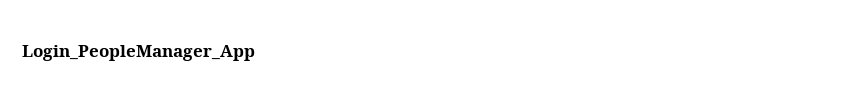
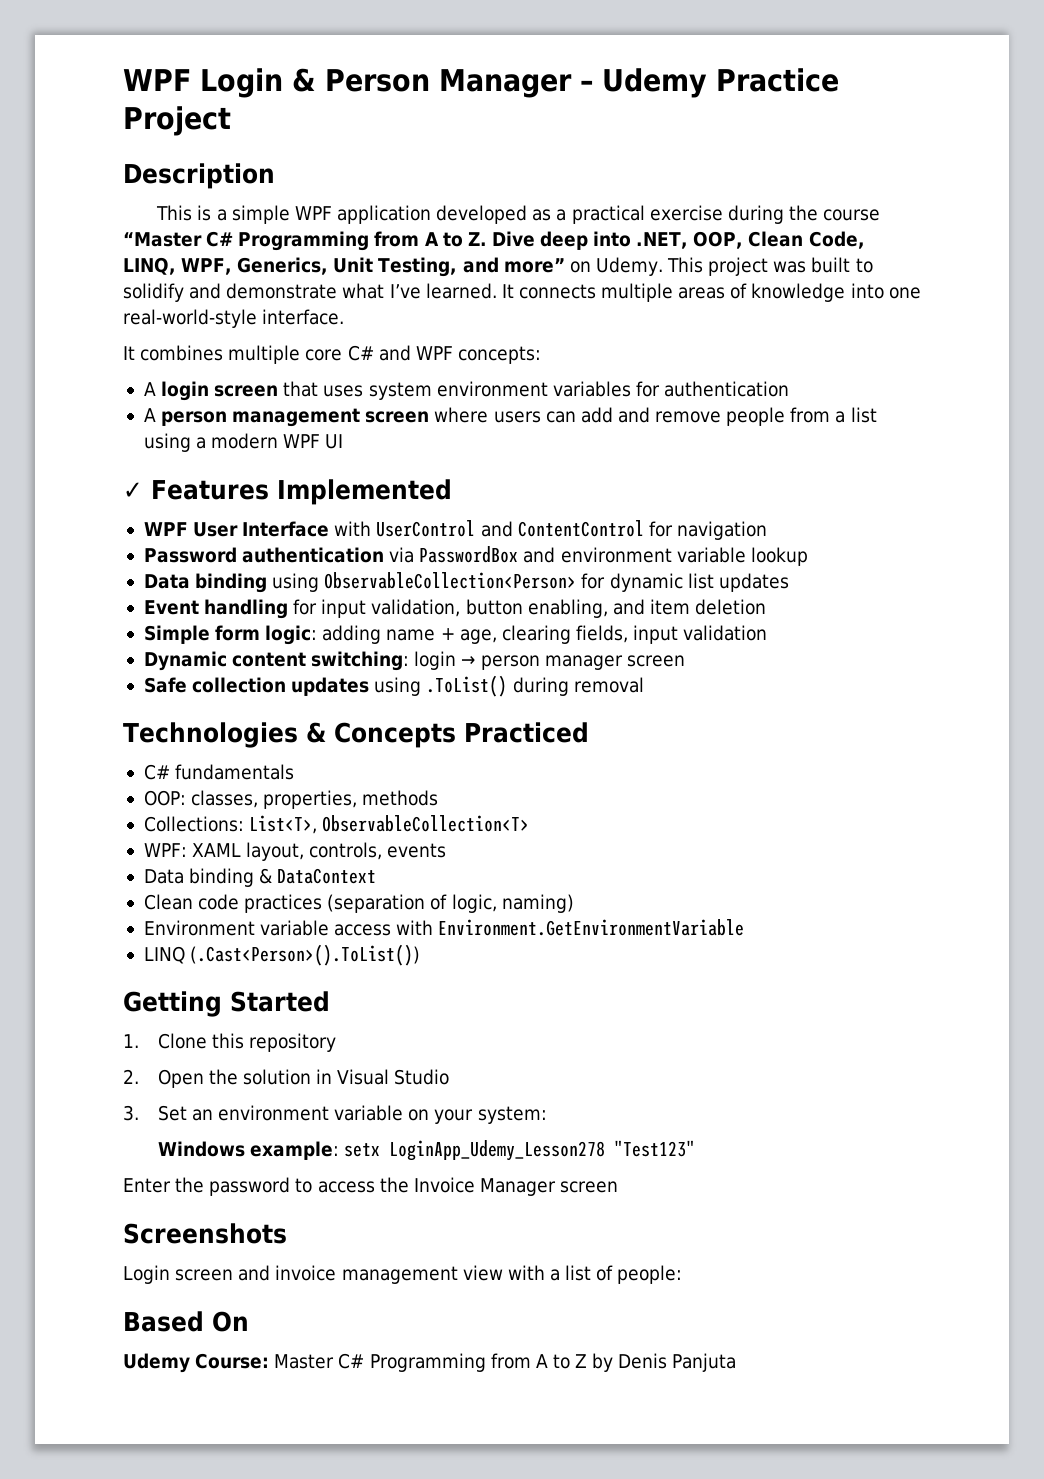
[22,45,255,61] Login_PeopleManager_App -> [123,68,839,98] [123,106,231,136] [123,163,275,189] [156,205,881,224] [123,231,865,251] [123,257,873,277] [123,283,921,302] [123,309,345,328] [123,345,541,364] [143,381,790,401] [143,407,877,427] [143,433,344,452] [123,479,452,505] [143,520,767,540] [143,546,808,566] [143,572,789,593] [143,599,767,619] [143,625,768,645] [143,651,685,671] [143,675,644,697] [123,722,589,748] [143,764,295,780] [143,790,439,809] [143,815,530,834] [143,842,447,861] [143,868,377,887] [143,894,574,913] [143,919,745,936] [143,944,421,966] [123,991,330,1017] [123,1033,337,1052] [123,1069,450,1088] [123,1105,547,1124] [157,1140,696,1161] [123,1177,619,1196] [123,1223,287,1244] [123,1265,683,1284] [123,1311,249,1332] [123,1353,737,1373] WPF Login & Person Manager – Udemy Practice Project // Description // This is a simple WPF application developed as a practical exercise during the course “Master C# Programming from A to Z. Dive deep into .NET, OOP, Clean Code, LINQ, WPF, Generics, Unit Testing, and more” on Udemy. This project was built to solidify and demonstrate what I’ve learned. It connects multiple areas of knowledge into one real-world-style interface. // It combines multiple core C# and WPF concepts: // A login screen that uses system environment variables for authentication // A person management screen where users can add and remove people from a list using a modern WPF UI // ✓ Features Implemented // WPF User Interface with UserControl and ContentControl for navigation // Password authentication via PasswordBox and environment variable lookup // Data binding using ObservableCollection<Person> for dynamic list updates // Event handling for input validation, button enabling, and item deletion // Simple form logic: adding name + age, clearing fields, input validation // Dynamic content switching: login → person manager screen // Safe collection updates using .ToList() during removal // Technologies & Concepts Practiced // C# fundamentals // OOP: classes, properties, methods // Collections: List<T>, ObservableCollection<T> // WPF: XAML layout, controls, events // Data binding & DataContext // Clean code practices (separation of logic, naming) // Environment variable access with Environment.GetEnvironmentVariable // LINQ (.Cast<Person>().ToList()) // Getting Started // 1. Clone this repository // 2. Open the solution in Visual Studio // 3. Set an environment variable on your system: // Windows example: setx LoginApp_Udemy_Lesson278 "Test123" // Enter the password to access the Invoice Manager screen // Screenshots // Login screen and invoice management view with a list of people: // Based On // Udemy Course: Master C# Programming from A to Z by Denis Panjuta

